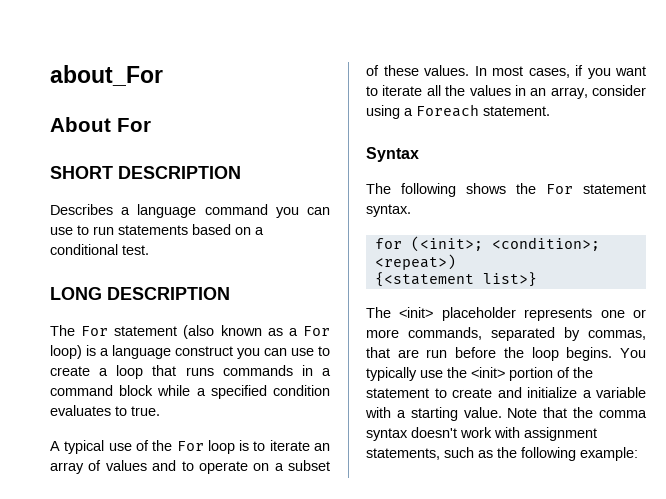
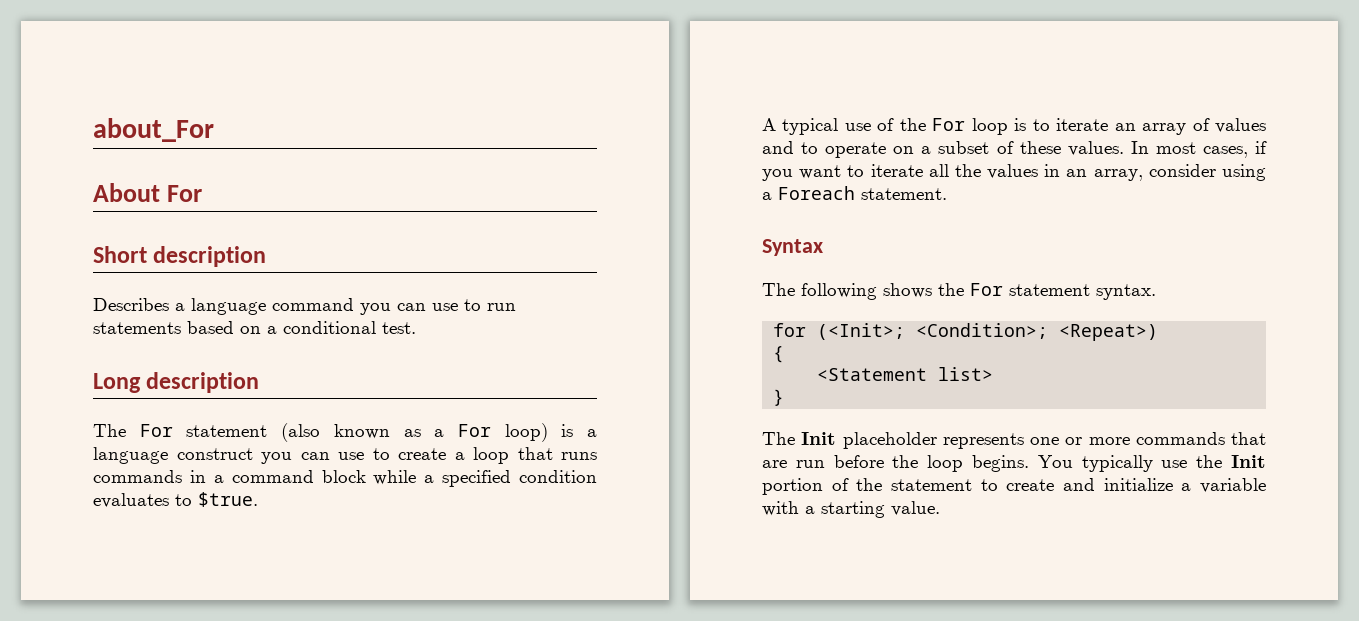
[50,166,241,179] SHORT DESCRIPTION -> [93,246,267,267] Short description
[50,287,230,300] LONG DESCRIPTION -> [93,372,260,393] Long description
[131,406,160,416] true. -> [198,492,258,507] $true.
[410,236,600,252] [374,254,456,270] [374,272,537,287] [366,307,434,318] (<init>; <condition>; <repeat>) // {<statement list>} // The <init> -> [817,323,1159,341] [773,346,785,363] [817,367,994,381] [773,389,785,406] [762,432,837,445] (<Init>; <Condition>; <Repeat>) // { // <Statement list> // } // The Init
[408,327,646,341] commands, separated by commas, -> [1135,432,1225,445] commands
[471,367,505,378] <init> -> [1231,455,1266,468] Init
[507,407,647,418] [366,427,597,441] [366,447,638,461] Note that the comma syntax doesn't work with assignment statements, such as the following example: -> (940, 508) none

